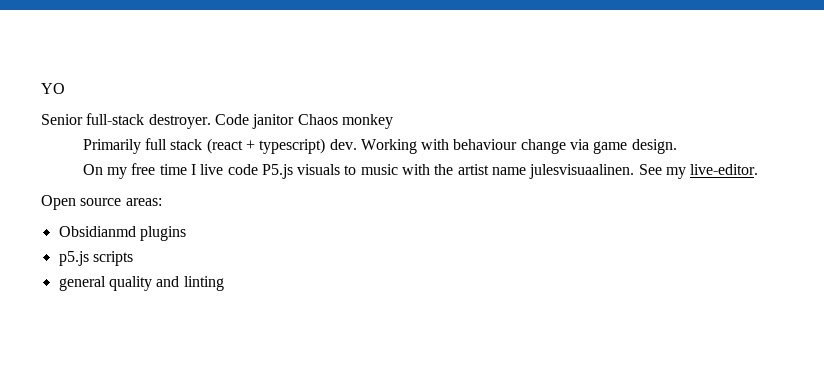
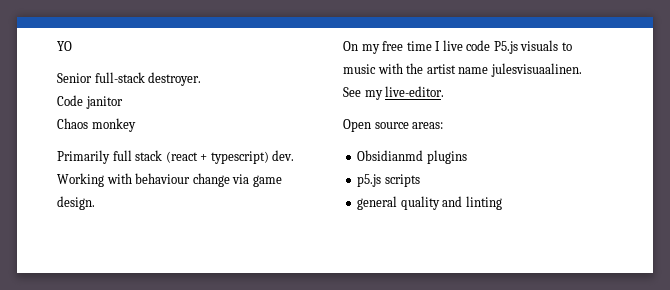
(211, 121) none -> (202, 79) //
(295, 121) none -> (123, 102) //

